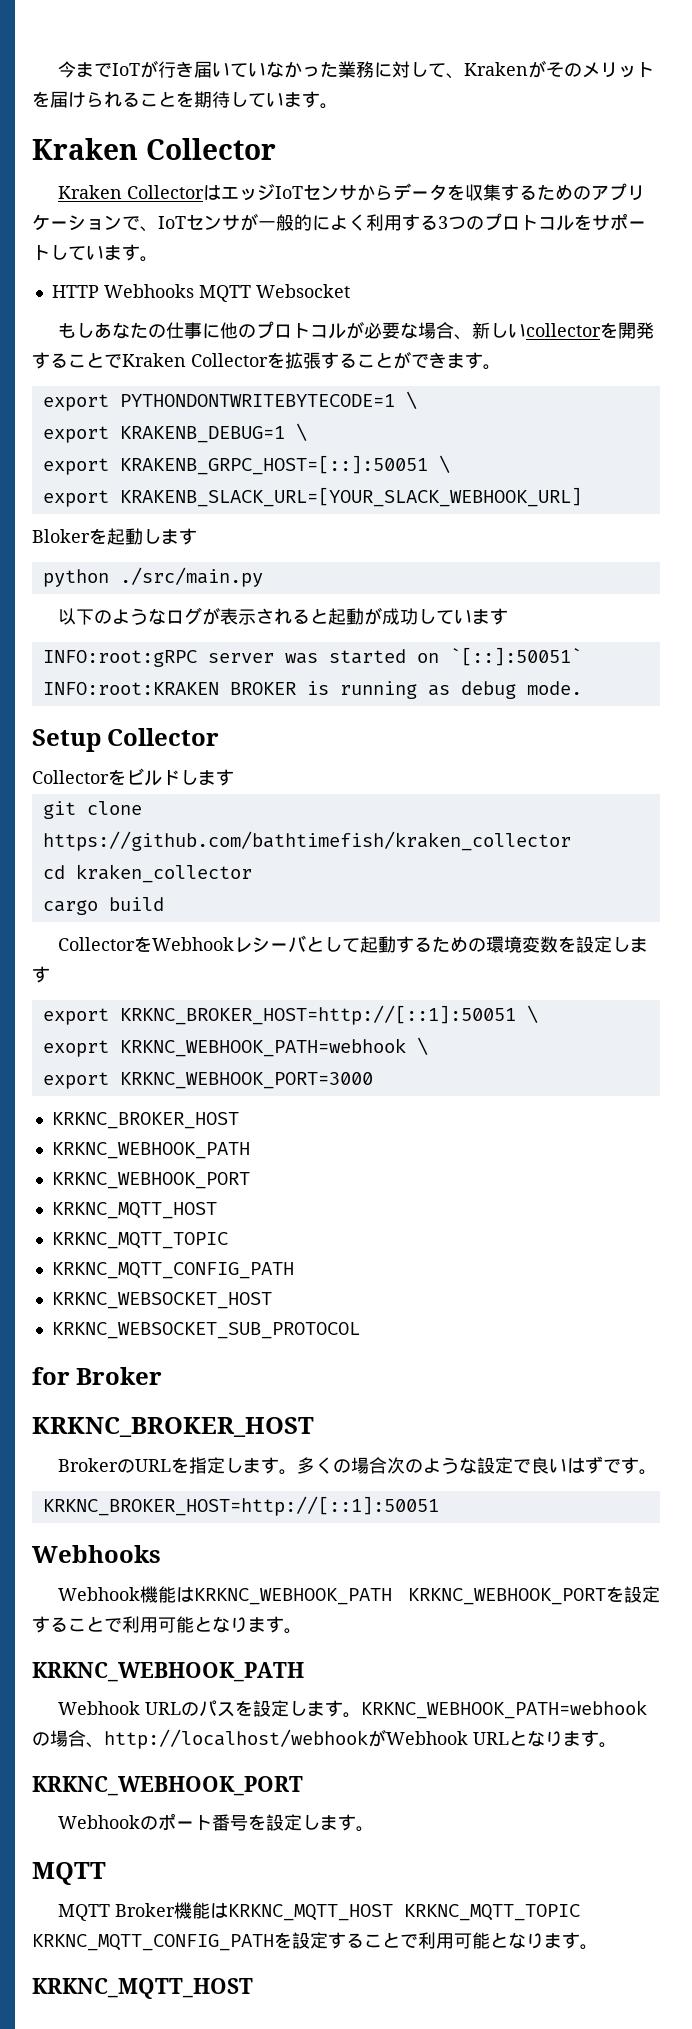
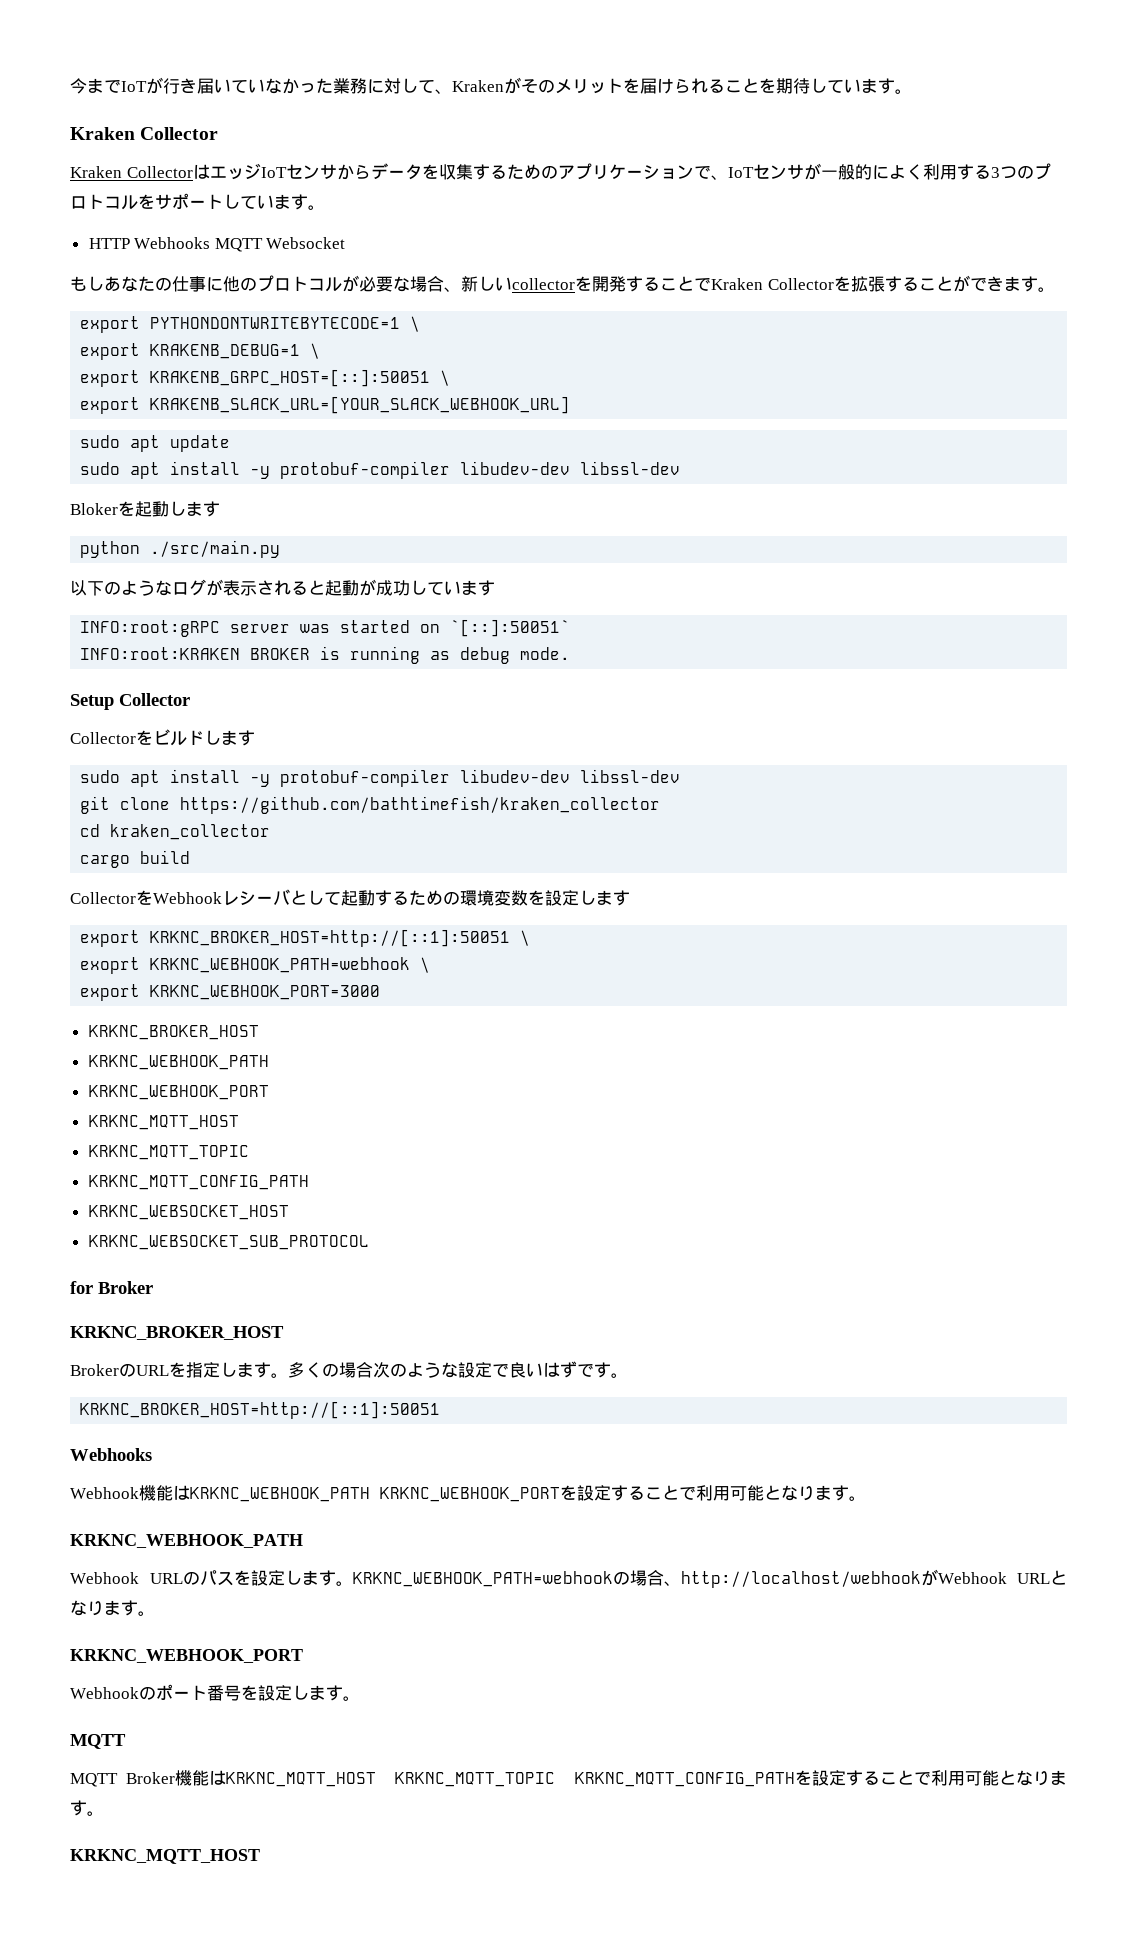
(582, 497) none -> [80,435,231,452] [80,461,681,479] // sudo apt update // sudo apt install -y protobuf-compiler libudev-dev libssl-dev
(234, 777) none -> [80,769,681,787] // sudo apt install -y protobuf-compiler libudev-dev libssl-dev

